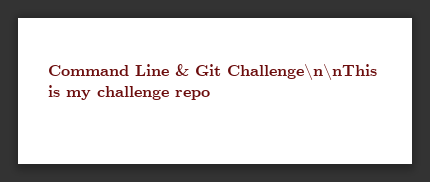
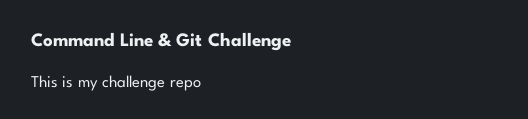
[227,64,377,80] Challenge\n\nThis -> [207,32,291,51] [31,75,58,88] Challenge // This

